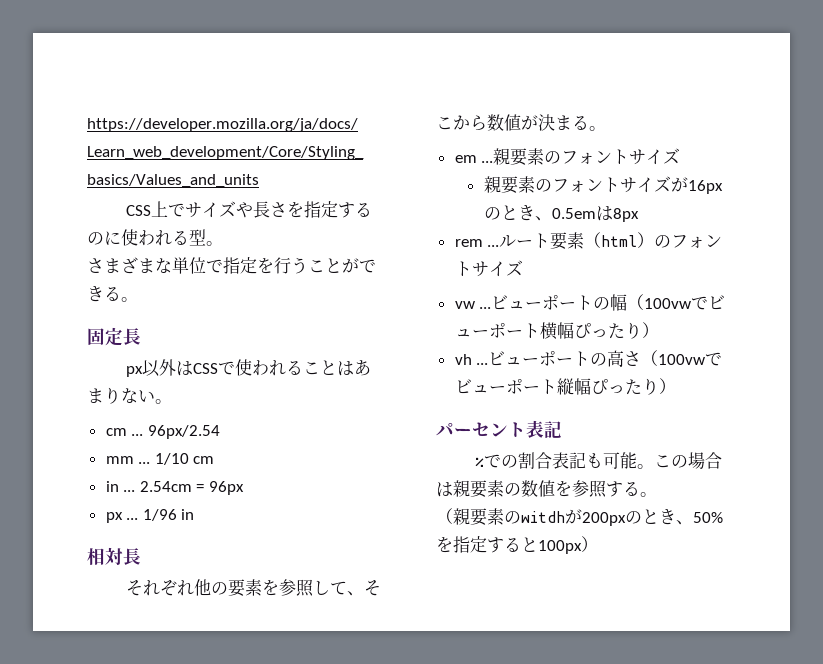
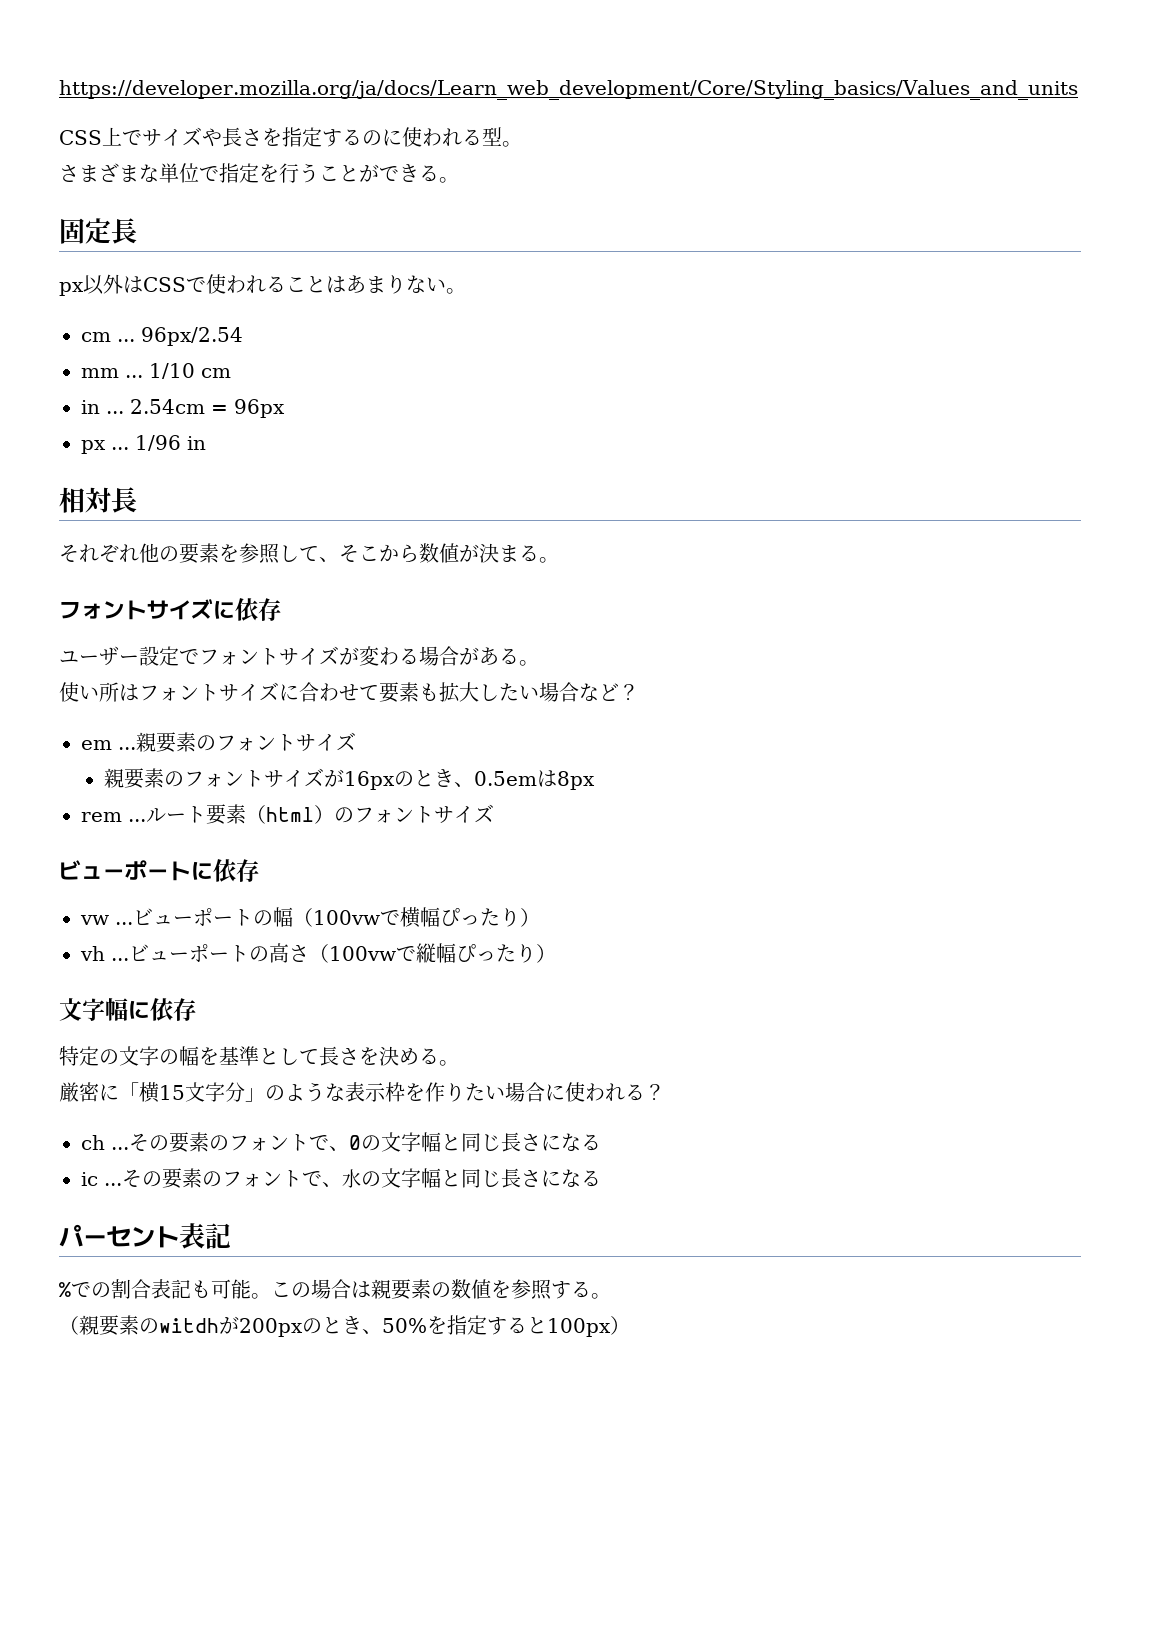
(606, 128) none -> [59,598,281,621] [59,646,539,666] [59,682,639,703] // フォントサイズに依存 // ユーザー設定でフォントサイズが変わる場合がある。 // 使い所はフォントサイズに合わせて要素も拡大したい場合など？
(523, 268) none -> [59,859,259,882] // ビューポートに依存
[708,295,726,310] [454,323,540,339] ビューポート -> (400, 917) none
[454,379,557,395] ビューポート -> (416, 953) none
(676, 386) none -> [59,998,196,1021] [59,1046,459,1066] [59,1082,665,1103] [81,1132,601,1153] [81,1168,601,1189] // 文字幅に依存 // 特定の文字の幅を基準として長さを決める。 // 厳密に「横15文字分」のような表示枠を作りたい場合に使われる？ // ch ...その要素のフォントで、0の文字幅と同じ長さになる // ic ...その要素のフォントで、水の文字幅と同じ長さになる

